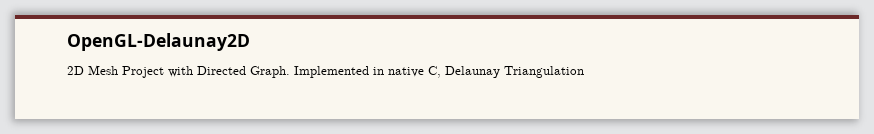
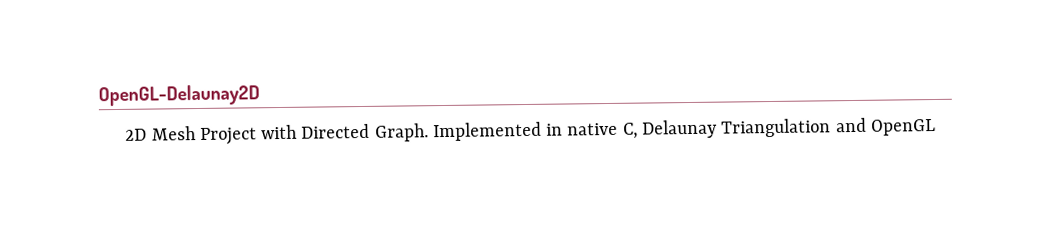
(584, 72) none -> [835,117,936,136] and OpenGL

